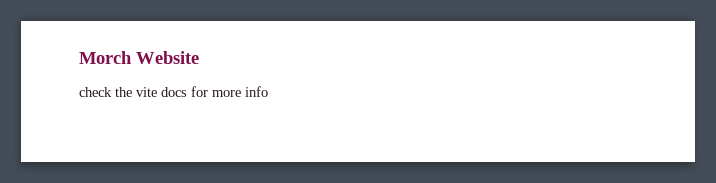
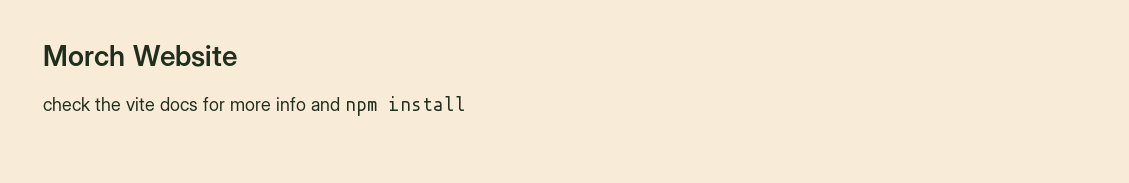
(268, 91) none -> [311,96,466,116] and npm install

